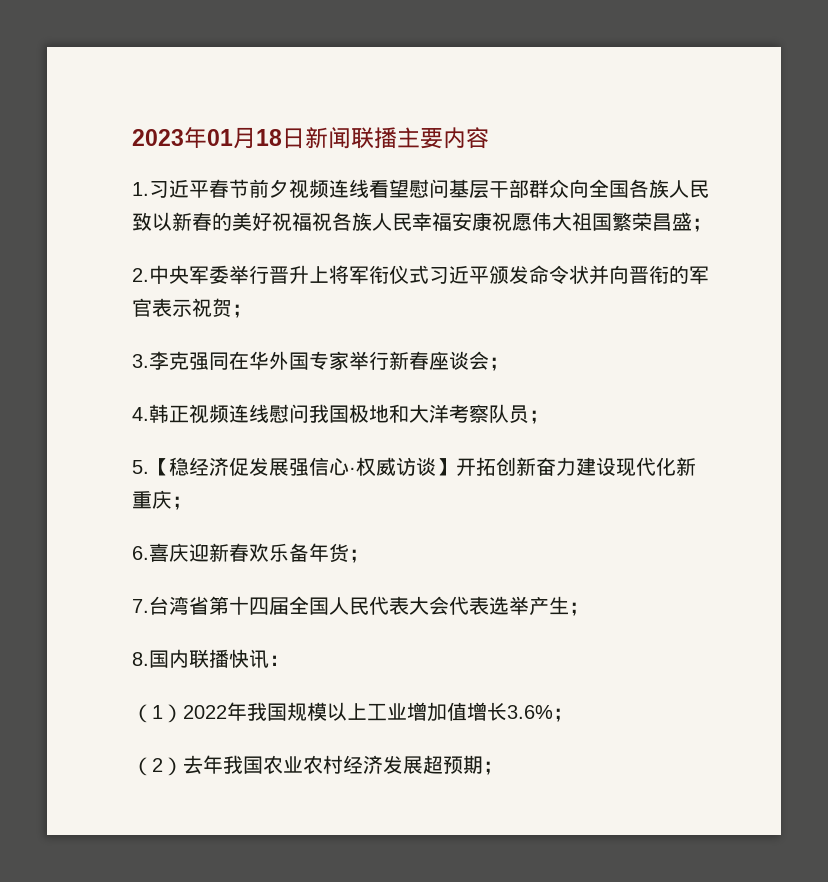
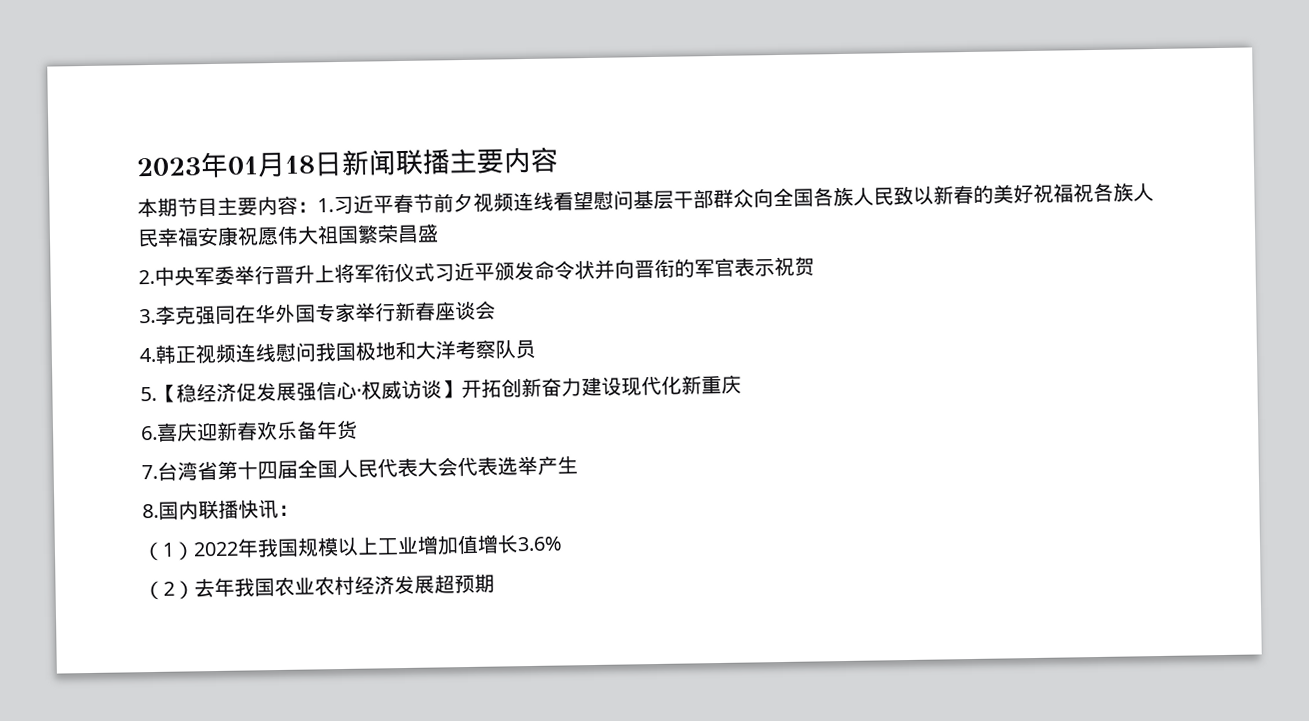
(489, 138) none -> [137,195,318,218] 本期节目主要内容：
[692,218,712,232] ； -> (439, 233) none
[232,304,252,318] ； -> (815, 266) none
[489,357,509,371] ； -> (496, 310) none
[529,410,549,424] ； -> (536, 349) none
[172,496,192,510] ； -> (742, 384) none
[349,549,369,563] ； -> (358, 430) none
[569,602,589,616] ； -> (578, 465) none
[553,708,573,722] ； -> (563, 544) none
[483,761,503,775] ； -> (495, 583) none

